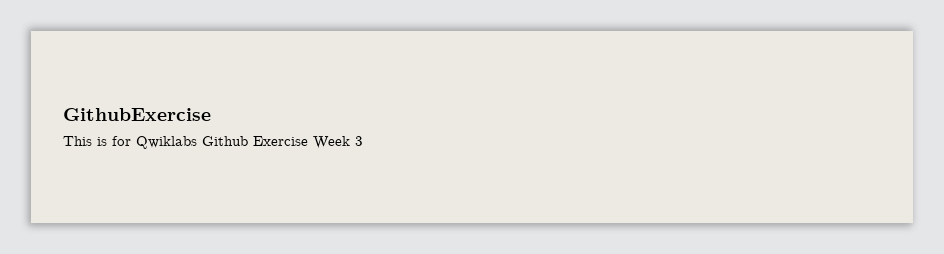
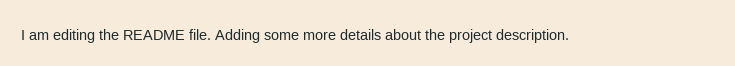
[63,108,211,121] [63,136,363,149] GithubExercise // This is for Qwiklabs Github Exercise Week 3 -> [21,29,569,43] I am editing the README file. Adding some more details about the project description.

